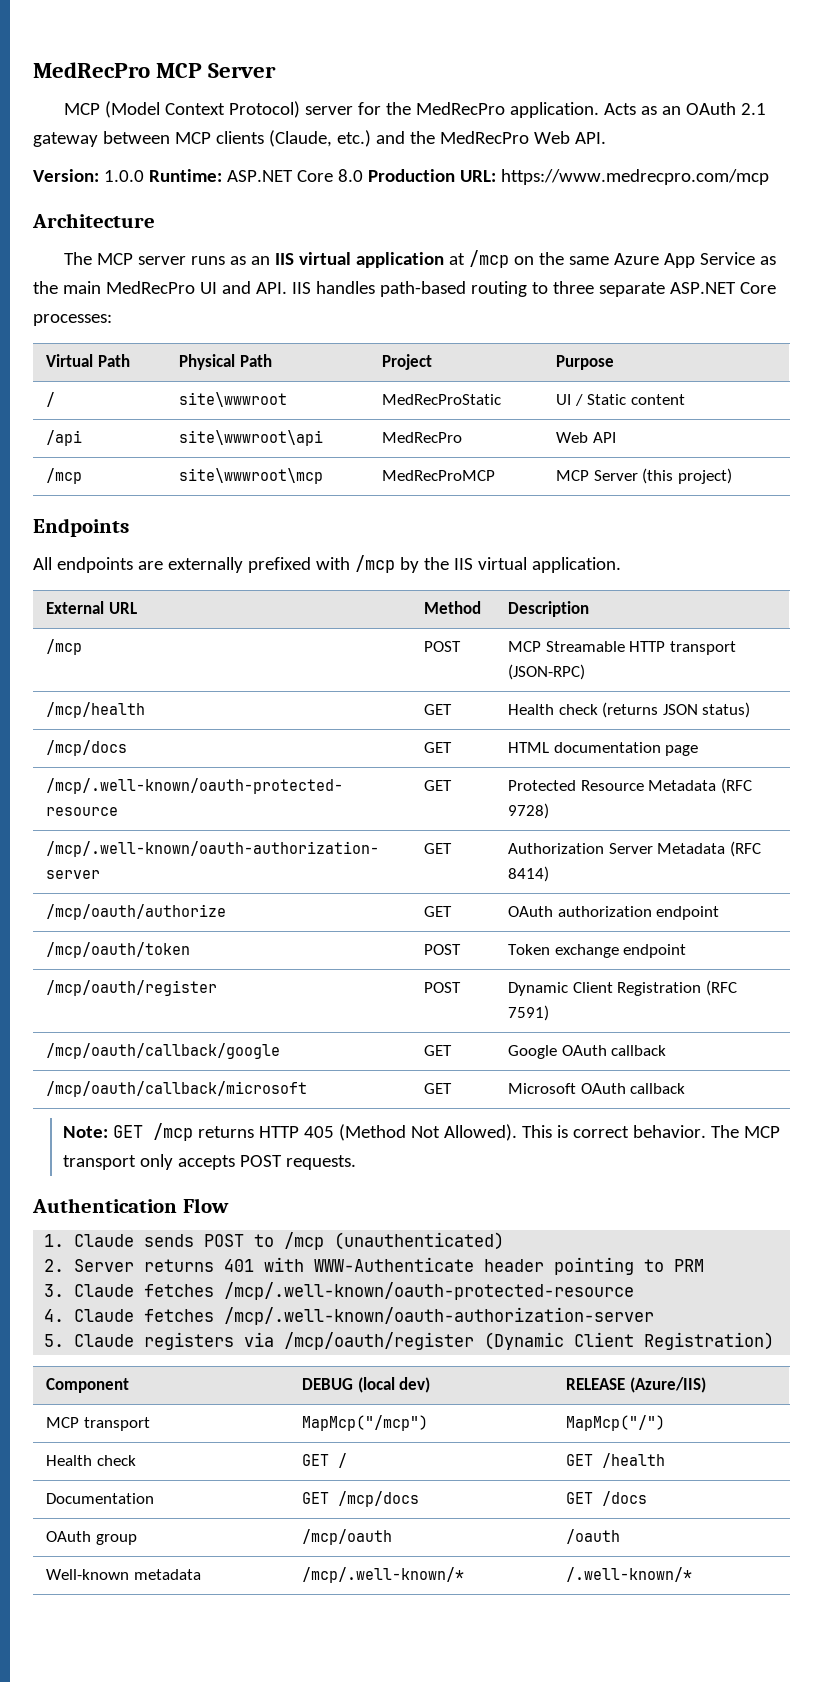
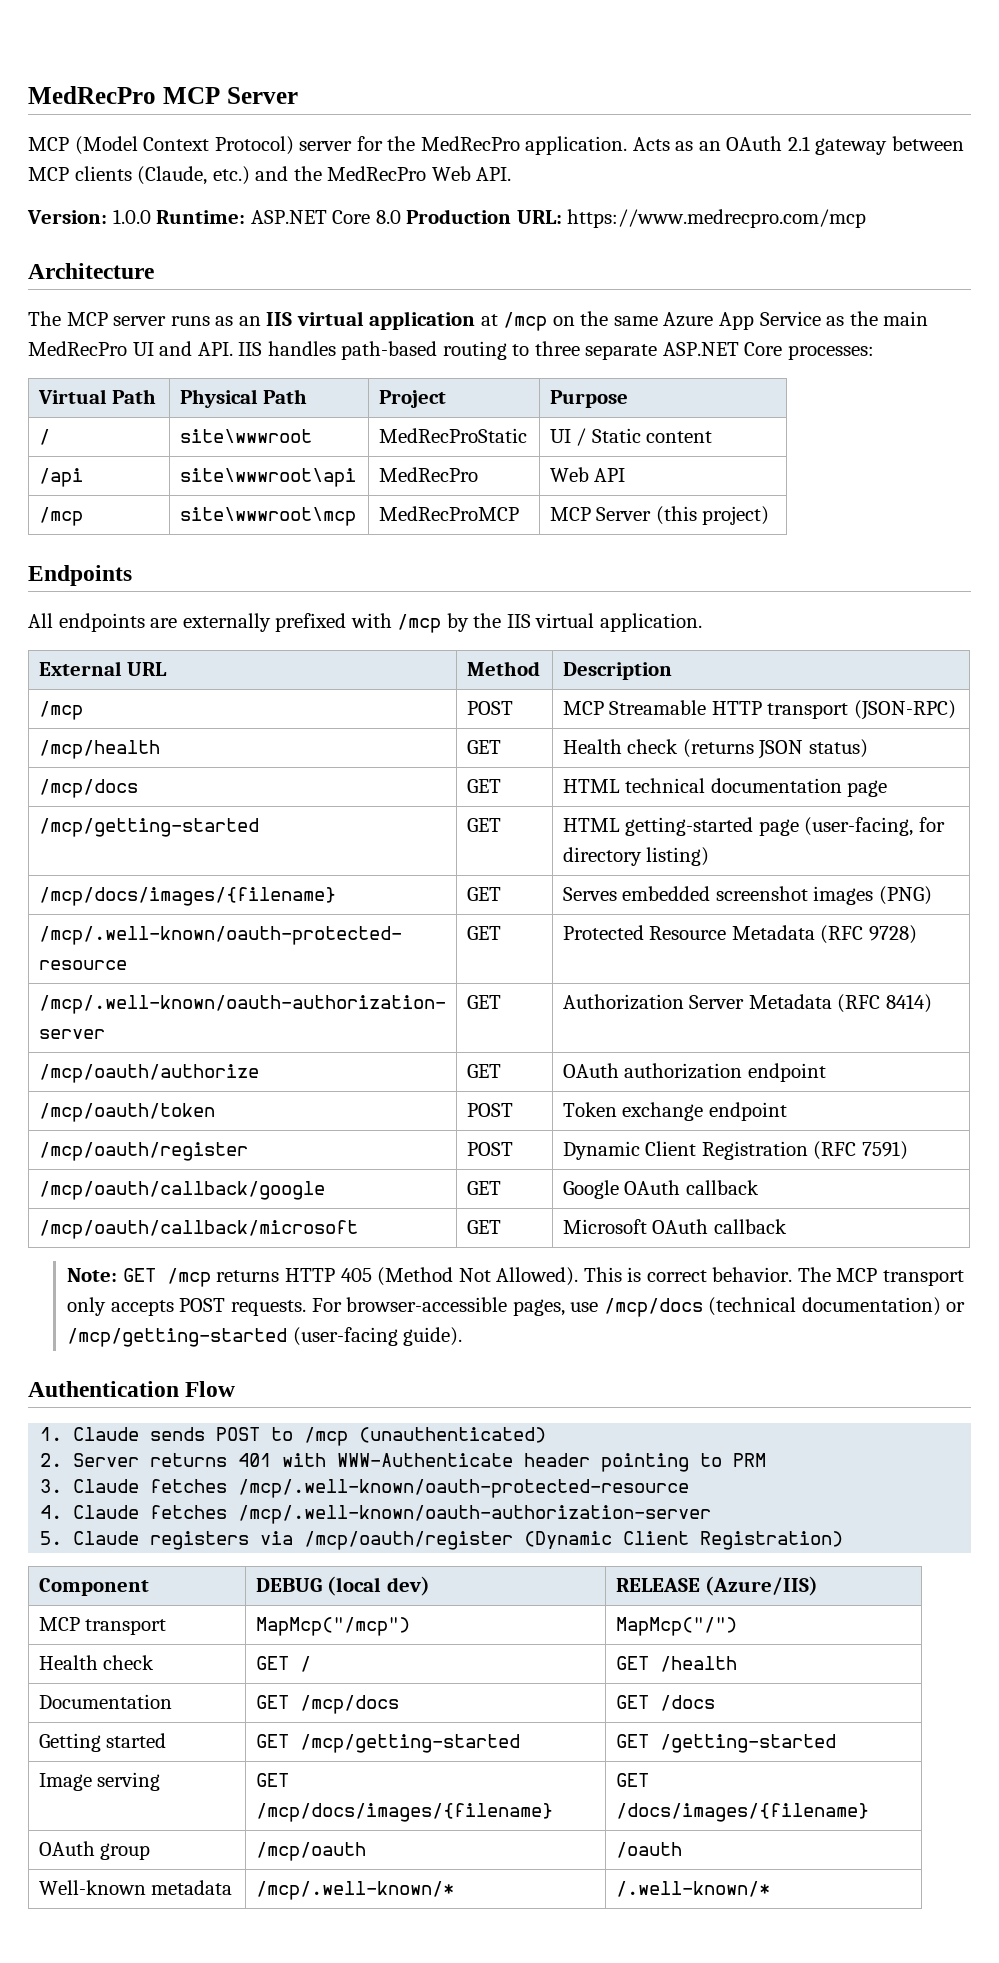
(550, 747) none -> [625,778,706,793] technical
(699, 750) none -> [38,818,259,837] [466,818,501,832] [562,817,945,836] [562,847,710,866] [38,887,336,906] [466,887,501,901] [562,886,932,905] // /mcp/getting-started | GET | HTML getting-started page (user-facing, for directory listing) // /mcp/docs/images/{filename} | GET | Serves embedded screenshot images (PNG)
(356, 1162) none -> [311,1297,966,1317] [67,1327,463,1347] For browser-accessible pages, use /mcp/docs (technical documentation) or /mcp/getting-started (user-facing guide).
(648, 1498) none -> [38,1733,167,1752] [255,1734,520,1753] [615,1734,836,1753] [38,1772,161,1791] [255,1773,289,1787] [255,1803,553,1822] [615,1773,649,1787] [615,1803,869,1822] // Getting started | GET /mcp/getting-started | GET /getting-started // Image serving | GET /mcp/docs/images/{filename} | GET /docs/images/{filename}

